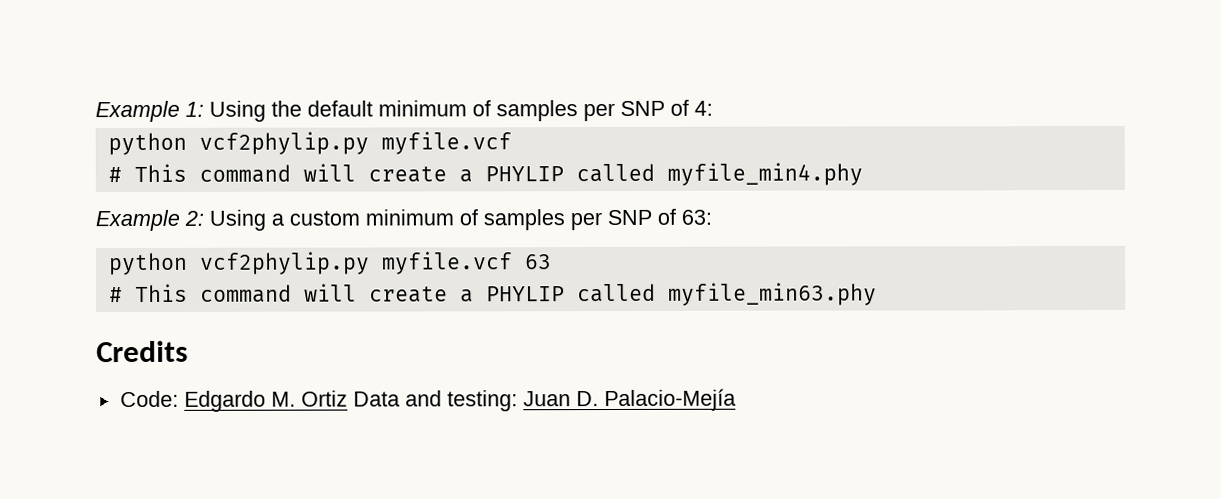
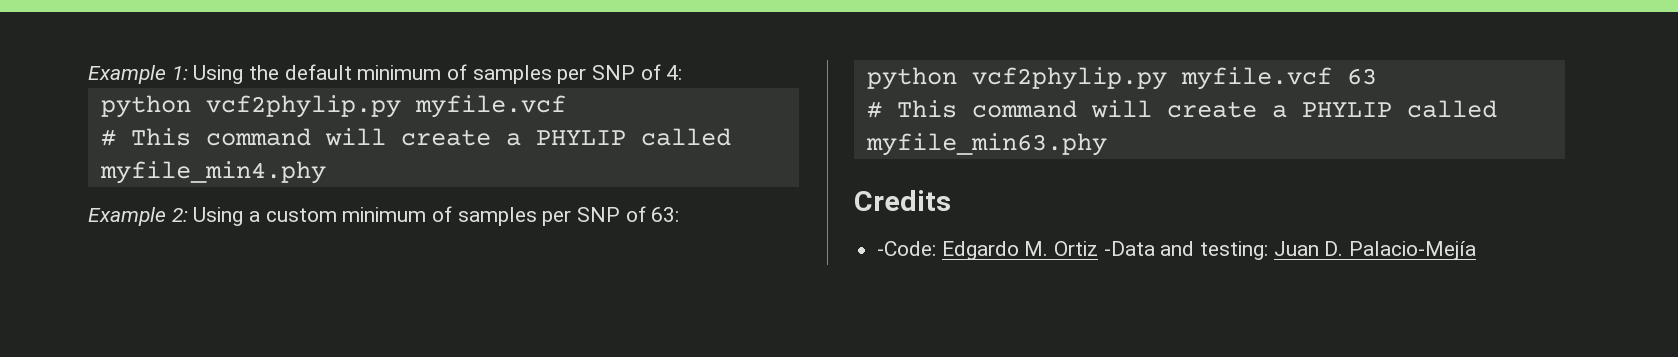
[119,390,179,408] Code: -> [877,241,937,256] -Code:
[352,391,400,407] Data -> [1103,241,1155,256] -Data

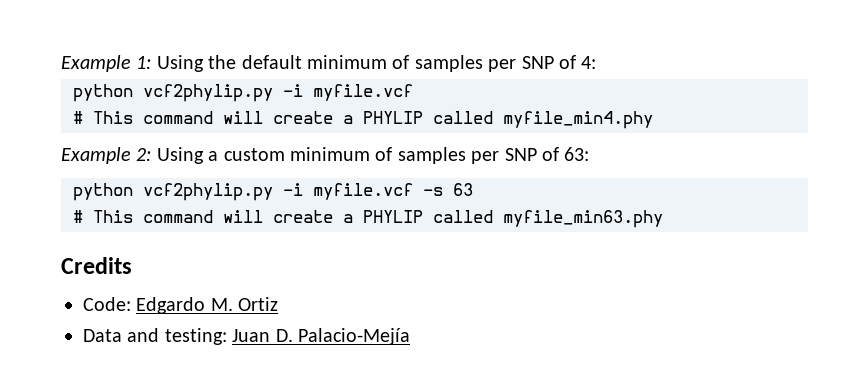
(401, 106) none -> [283,84,303,97] -i
[1180,67,1332,90] myfile.vcf -> [283,183,443,200] -i myfile.vcf -s
[877,241,937,256] -Code: -> [83,297,131,311] Code:
[1103,241,1155,256] -Data -> [83,329,122,342] // Data

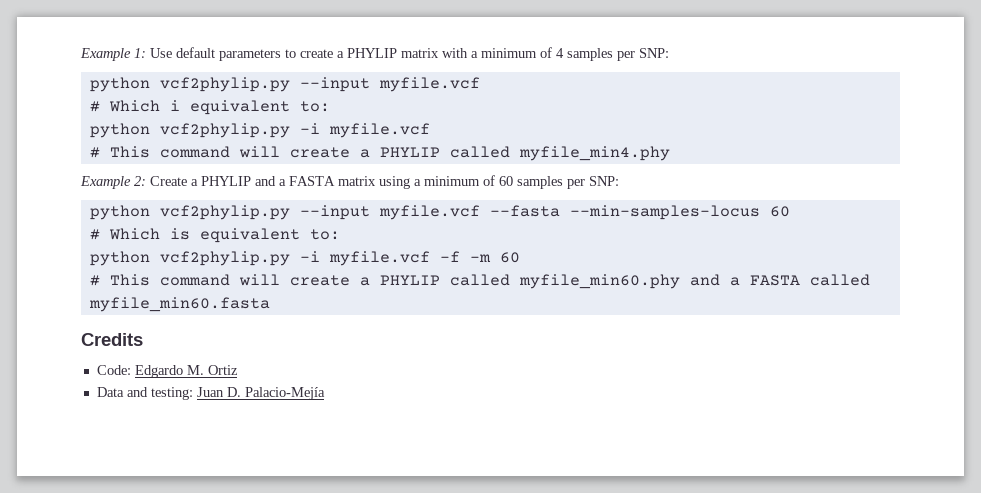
[156,55,597,72] Using the default minimum of samples per SNP of 4: -> [150,47,669,61] [89,77,480,92] [89,100,330,115] Use default parameters to create a PHYLIP matrix with a minimum of 4 samples per SNP: // python vcf2phylip.py --input myfile.vcf // # Which i equivalent to:
[156,147,590,164] [73,183,473,201] [73,210,663,228] Using a custom minimum of samples per SNP of 63: // python vcf2phylip.py -i myfile.vcf -s 63 // # This command will create a PHYLIP called myfile_min63.phy -> [150,175,619,189] [89,205,790,220] [89,228,340,243] [89,251,520,266] [89,274,870,289] [88,297,270,312] Create a PHYLIP and a FASTA matrix using a minimum of 60 samples per SNP: // python vcf2phylip.py --input myfile.vcf --fasta --min-samples-locus 60 // # Which is equivalent to: // python vcf2phylip.py -i myfile.vcf -f -m 60 // # This command will create a PHYLIP called myfile_min60.phy and a FASTA called myfile_min60.fasta

